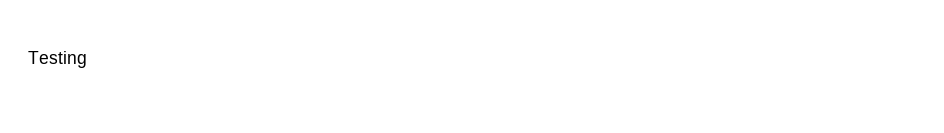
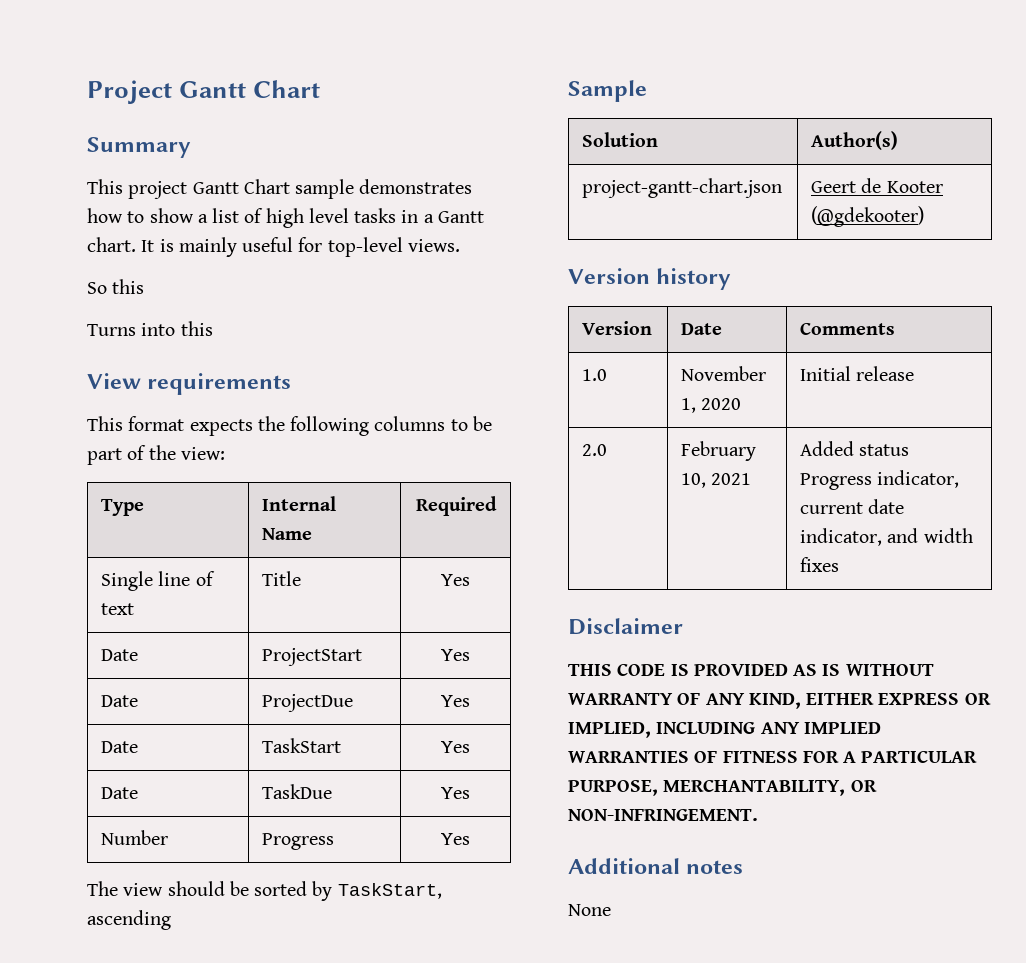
[28,51,87,68] Testing -> [87,80,321,104] [87,137,191,158] [87,179,473,199] [87,208,484,228] [87,237,460,257] [87,279,145,294] [87,321,213,336] [87,373,292,395] [87,416,492,436] [87,445,225,465] [101,499,145,516] [262,496,337,511] [262,528,313,540] [415,496,497,516] [101,571,215,591] [101,603,135,615] [262,571,302,586] [441,574,470,586] [101,649,139,661] [262,648,363,666] [441,649,470,661] [101,695,139,707] [262,694,354,712] [441,695,470,707] [101,741,139,753] [262,738,342,753] [441,741,470,753] [101,787,139,799] [262,784,333,799] [441,787,470,799] [101,830,169,845] [262,833,335,850] [441,833,470,845] [87,881,442,901] [87,910,171,930] [568,80,647,102] [582,132,659,147] [811,131,899,150] [582,178,783,198] [811,178,943,193] [811,206,925,227] [568,268,732,290] [582,321,653,335] [681,323,723,335] [800,322,896,335] [582,369,608,381] [681,366,767,381] [681,398,742,413] [800,366,915,381] [582,444,608,456] [681,441,757,461] [681,473,752,488] [800,441,910,456] [800,470,960,490] [800,499,905,514] [800,528,973,546] [800,557,840,572] [568,618,683,635] [568,663,934,676] [568,693,991,709] [568,721,881,738] [568,750,978,763] [568,779,877,796] [568,809,758,821] [568,858,744,874] [568,904,611,916] Project Gantt Chart // Summary // This project Gantt Chart sample demonstrates how to show a list of high level tasks in a Gantt chart. It is mainly useful for top-level views. // So this // Turns into this // View requirements // This format expects the following columns to be part of the view: // Type | Internal Name | Required // Single line of text | Title | Yes // Date | ProjectStart | Yes // Date | ProjectDue | Yes // Date | TaskStart | Yes // Date | TaskDue | Yes // Number | Progress | Yes // The view should be sorted by TaskStart, ascending // Sample // Solution | Author(s) // project-gantt-chart.json | Geert de Kooter (@gdekooter) // Version history // Version | Date | Comments // 1.0 | November 1, 2020 | Initial release // 2.0 | February 10, 2021 | Added status Progress indicator, current date indicator, and width fixes // Disclaimer // THIS CODE IS PROVIDED AS IS WITHOUT WARRANTY OF ANY KIND, EITHER EXPRESS OR IMPLIED, INCLUDING ANY IMPLIED WARRANTIES OF FITNESS FOR A PARTICULAR PURPOSE, MERCHANTABILITY, OR NON-INFRINGEMENT. // Additional notes // None

